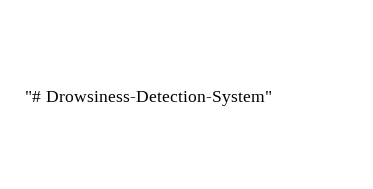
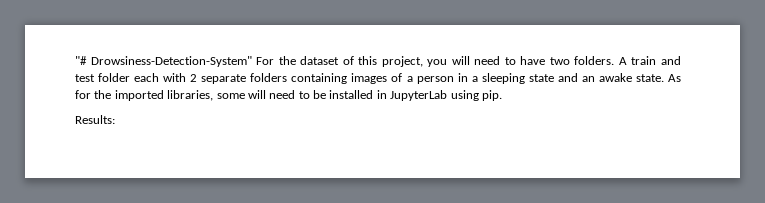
(272, 98) none -> [256,56,681,67] [75,73,681,84] [75,90,502,101] [75,115,115,124] For the dataset of this project, you will need to have two folders. A train and test folder each with 2 separate folders containing images of a person in a sleeping state and an awake state. As for the imported libraries, some will need to be installed in JupyterLab using pip. // Results:

